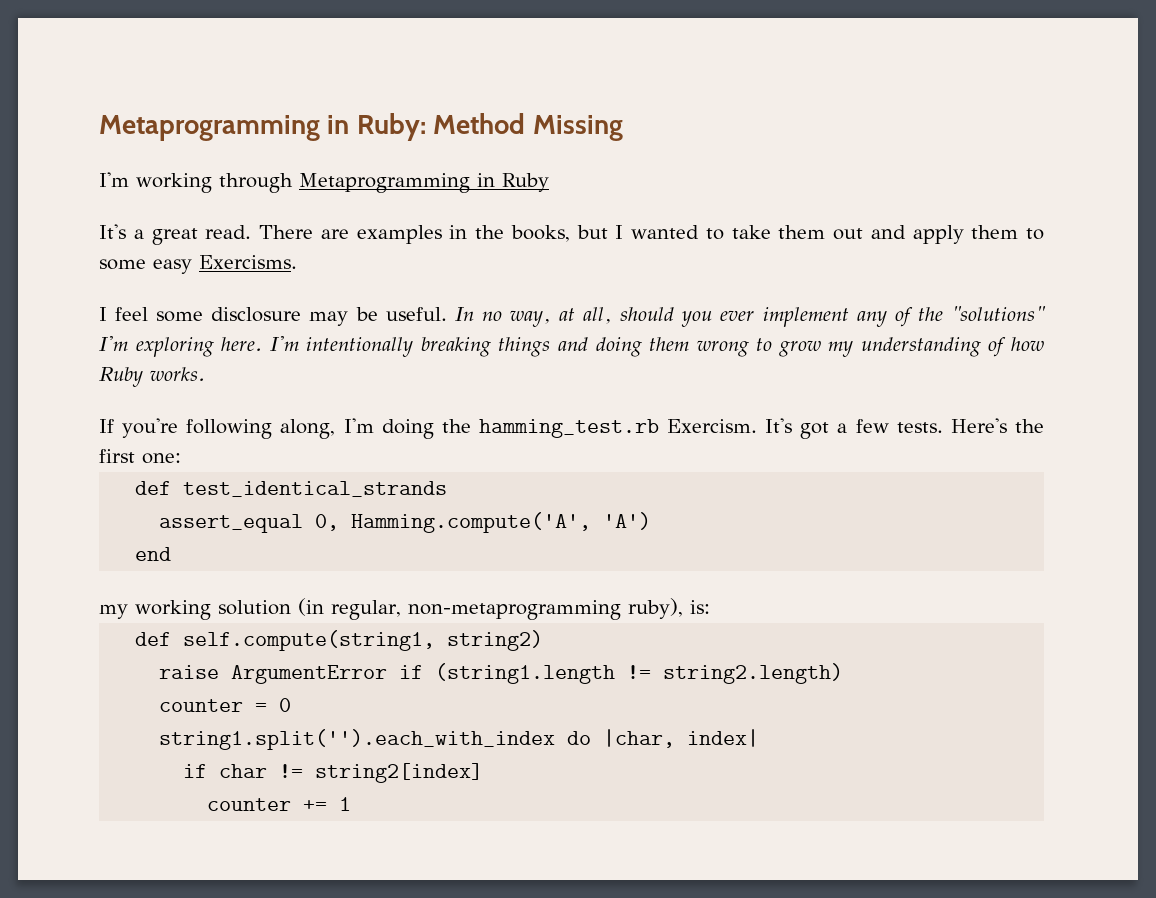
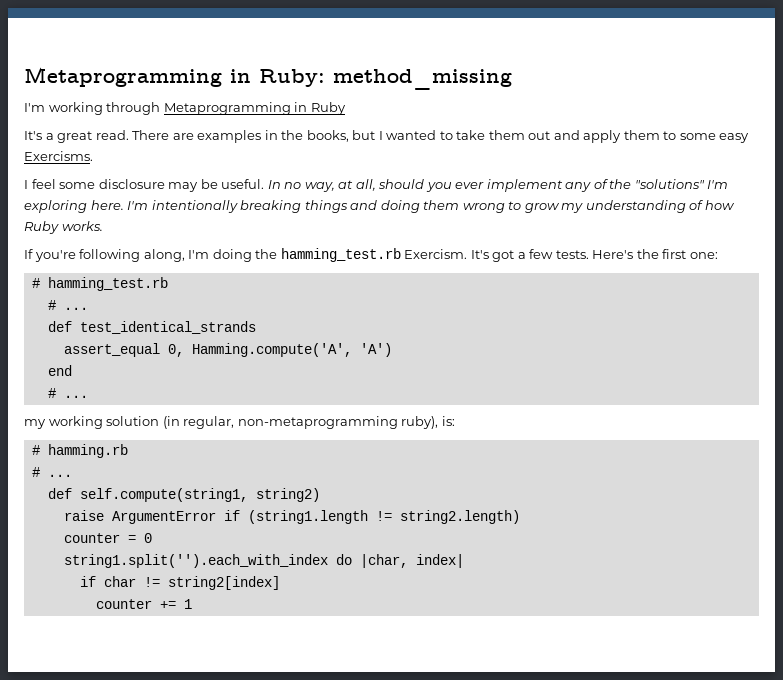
[433,113,623,141] Method Missing -> [333,69,512,90] method_missing
(181, 458) none -> [31,277,168,291] [47,300,88,310] // # hamming_test.rb // # ...
(172, 554) none -> [47,388,88,398] // # ...
(710, 607) none -> [31,444,128,458] [31,467,72,477] // # hamming.rb // # ...

